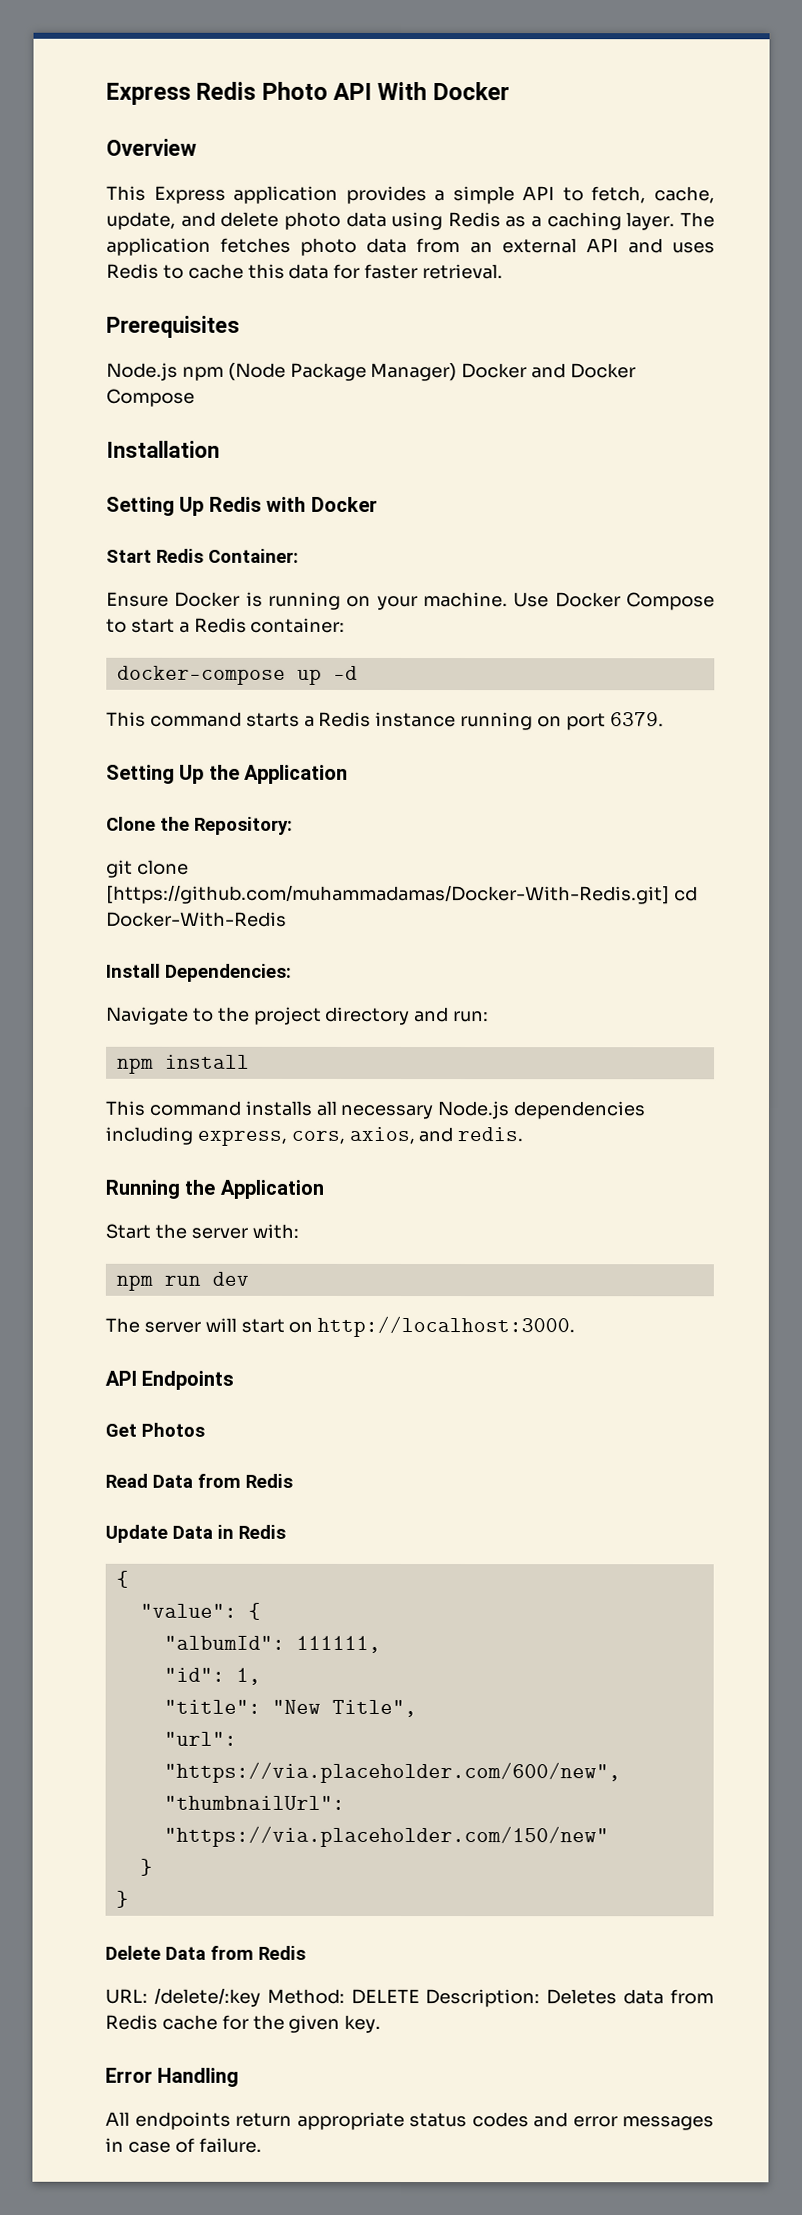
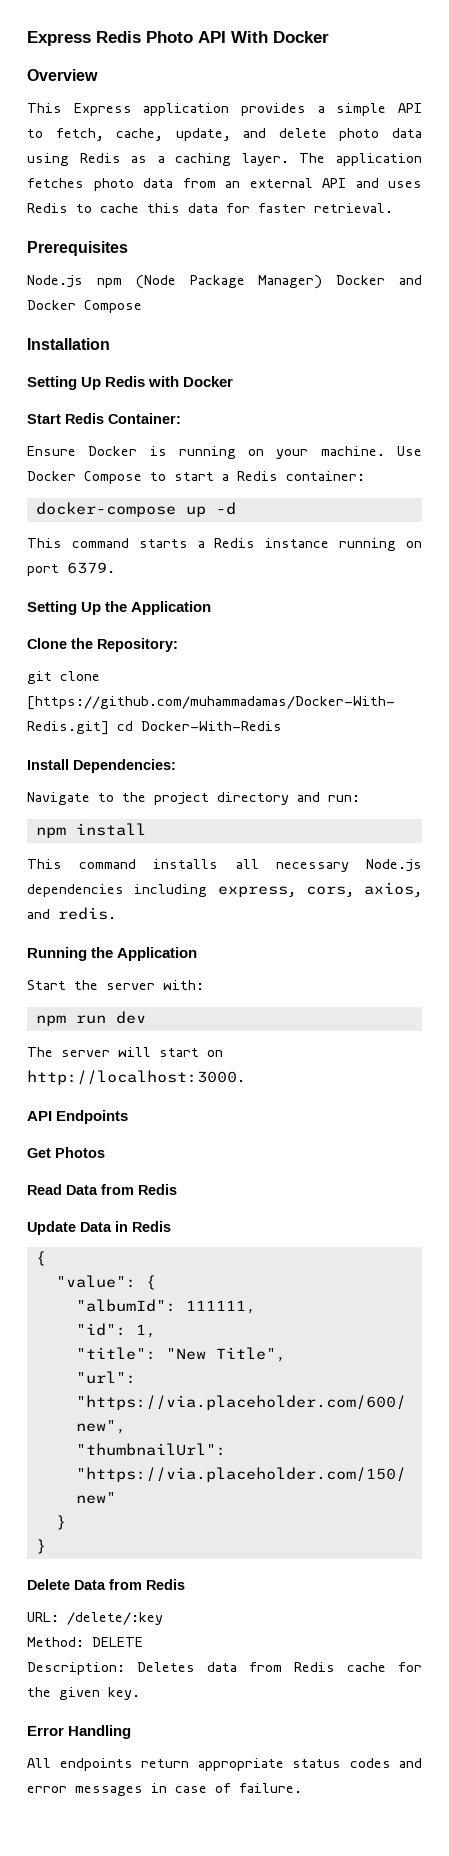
(261, 1997) none -> (163, 1618) //
(420, 1996) none -> (143, 1642) //

